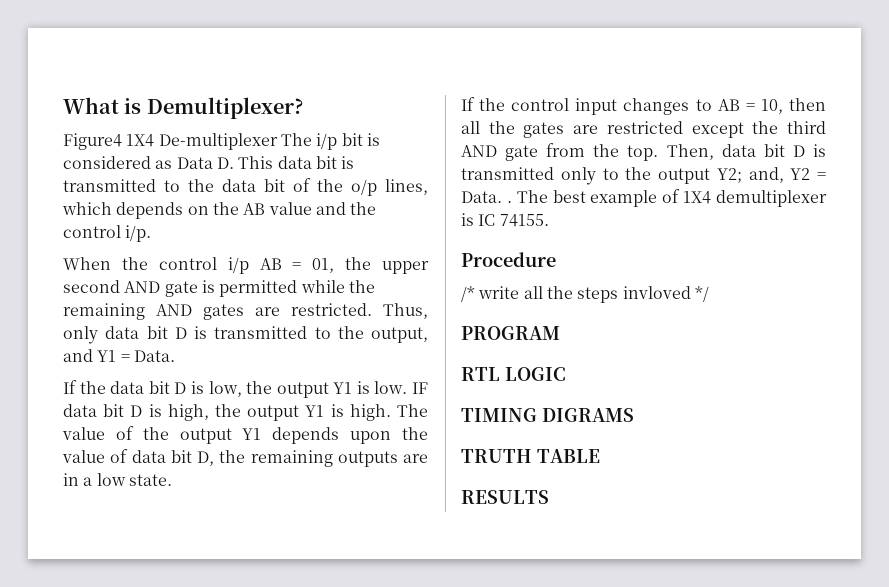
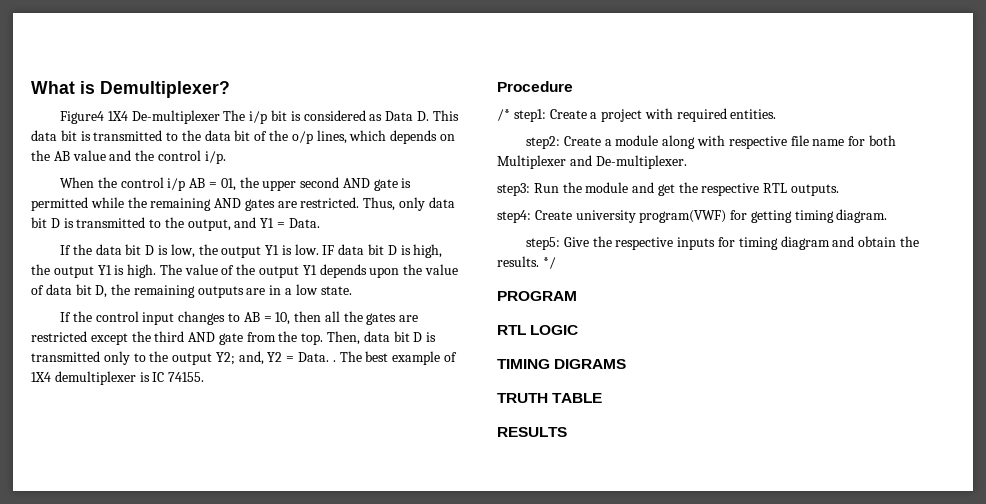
[478,286,691,303] write all the steps invloved -> [513,108,777,122] [526,135,896,149] [497,155,687,169] [497,182,840,196] [497,209,888,223] [526,236,919,250] [497,256,539,267] step1: Create a project with required entities. // step2: Create a module along with respective file name for both Multiplexer and De-multiplexer. // step3: Run the module and get the respective RTL outputs. // step4: Create university program(VWF) for getting timing diagram. // step5: Give the respective inputs for timing diagram and obtain the results.

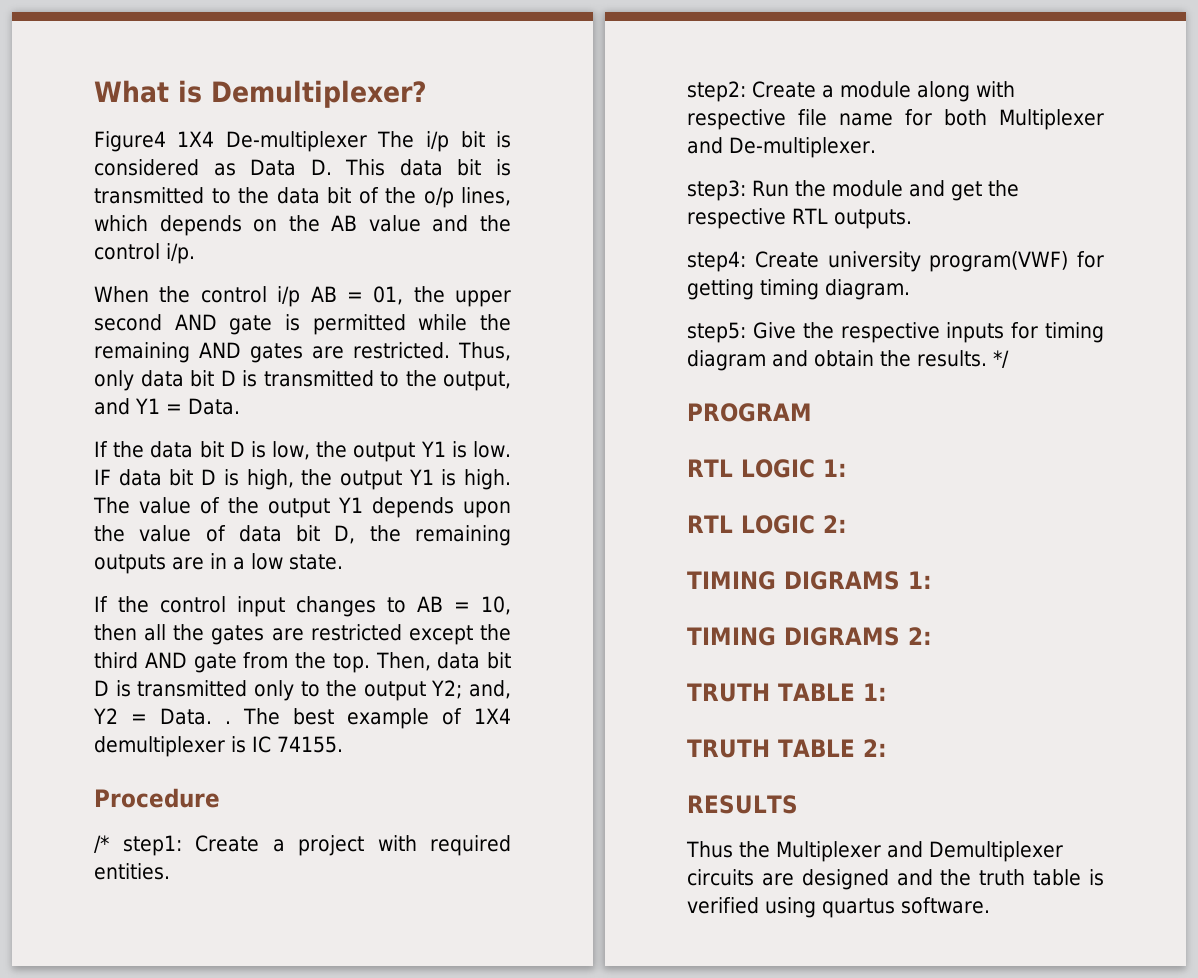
[497,359,627,369] [497,393,603,403] [497,427,567,437] // TIMING DIGRAMS // TRUTH TABLE // RESULTS -> [822,459,847,477] [687,515,847,534] [687,571,932,590] [687,627,932,646] [687,683,887,702] [687,739,887,758] [687,795,798,814] [686,841,1063,862] [687,869,1104,890] [687,897,990,918] 1: // RTL LOGIC 2: // TIMING DIGRAMS 1: // TIMING DIGRAMS 2: // TRUTH TABLE 1: // TRUTH TABLE 2: // RESULTS // Thus the Multiplexer and Demultiplexer circuits are designed and the truth table is verified using quartus software.

